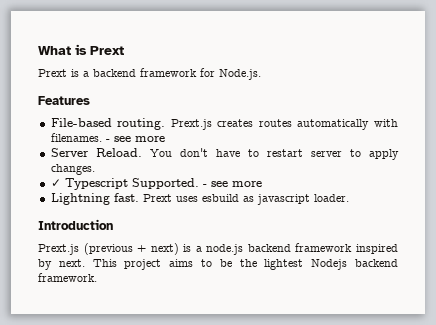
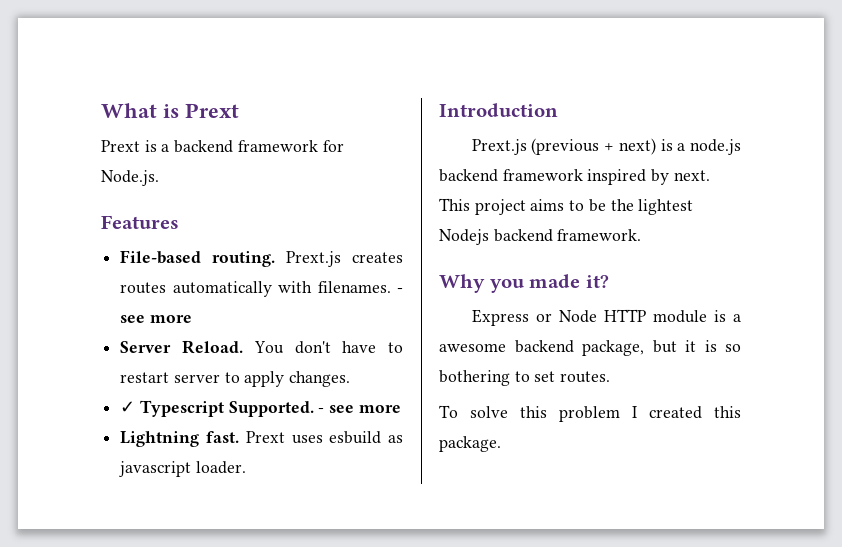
(97, 277) none -> [439,274,609,293] [471,309,741,326] [439,340,741,356] [439,370,611,386] [439,405,741,422] [439,436,501,452] // Why you made it? // Express or Node HTTP module is a awesome backend package, but it is so bothering to set routes. // To solve this problem I created this package.

